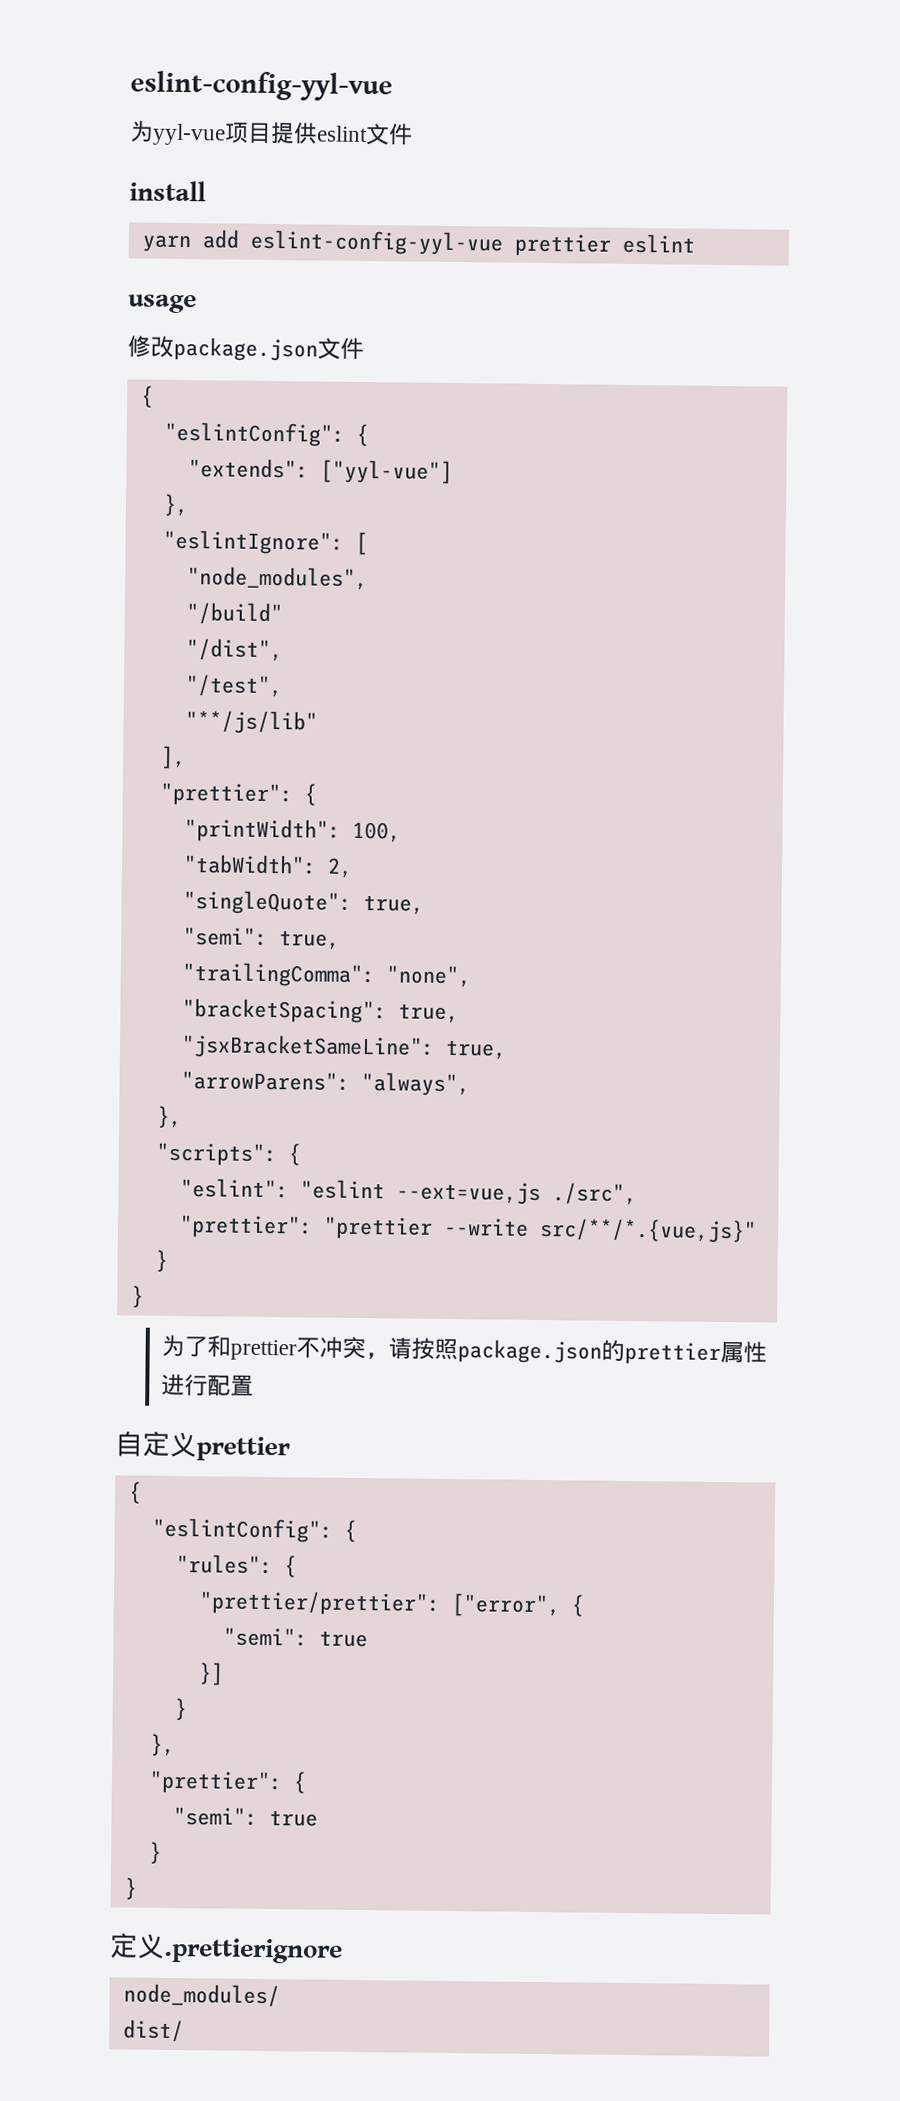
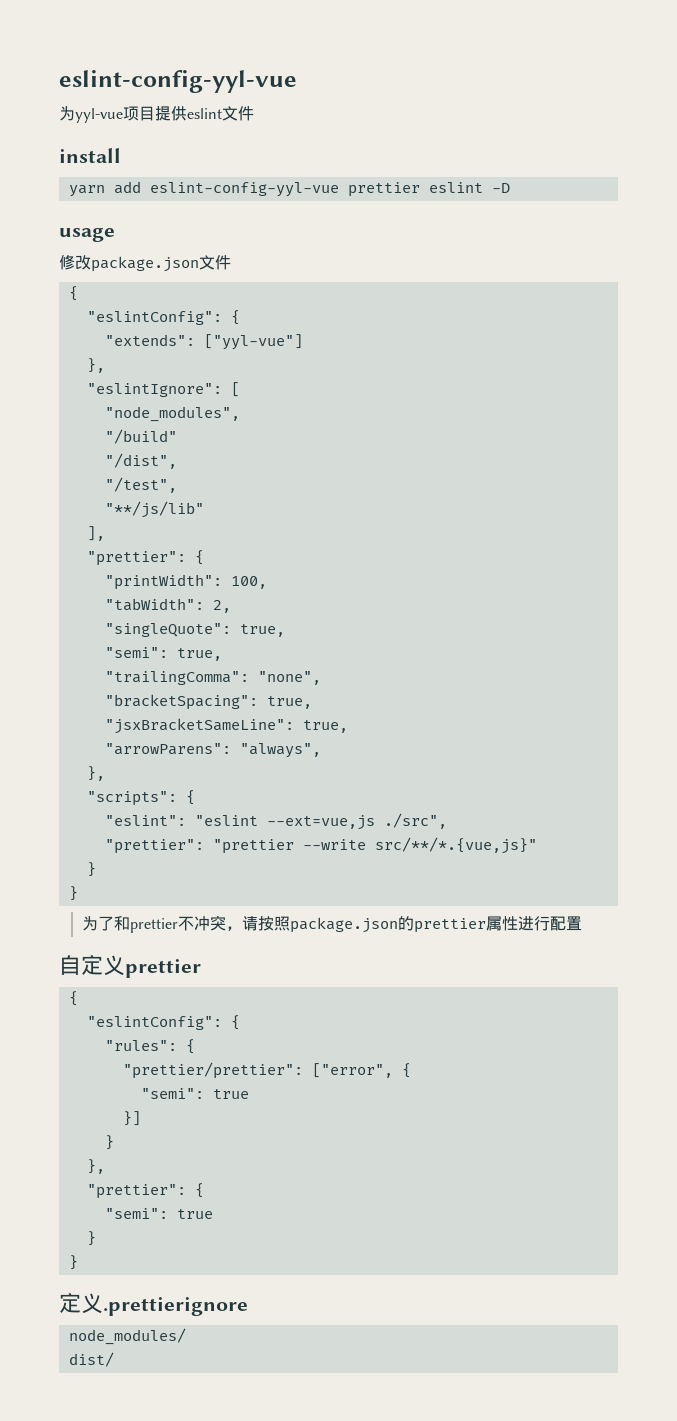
(695, 243) none -> [491,183,510,193] -D

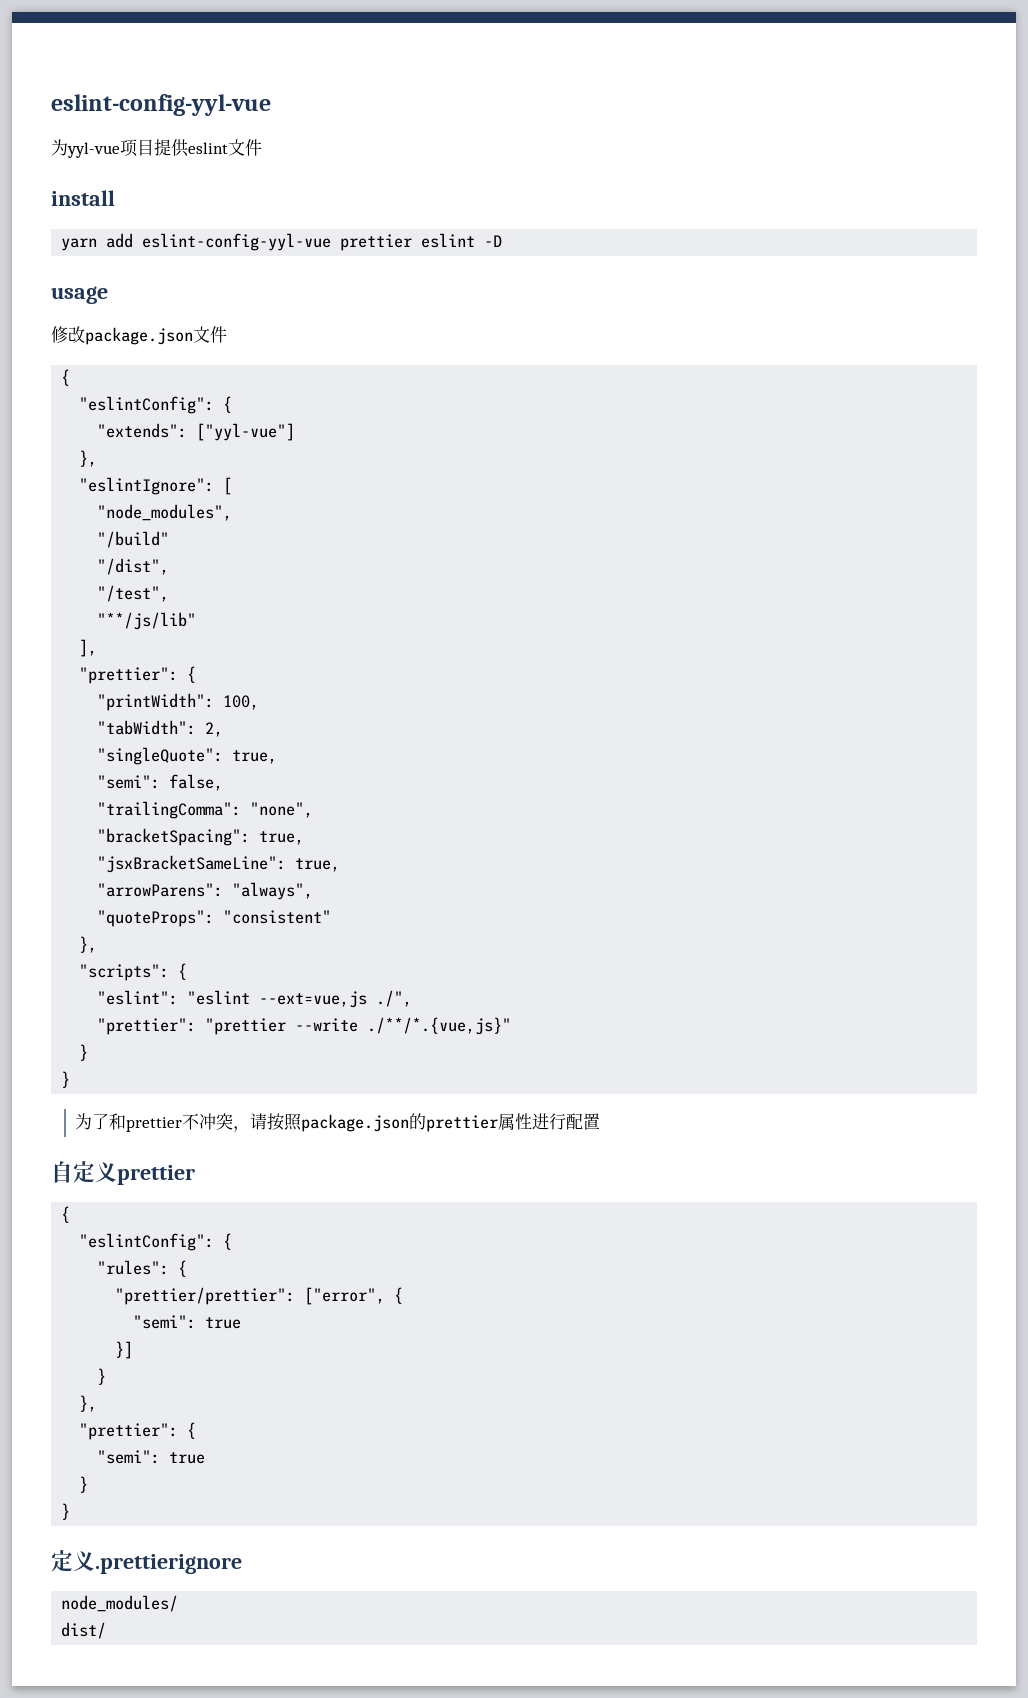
[176,648,222,661] true, -> [169,774,224,791] false,
(321, 750) none -> [97,910,332,927] // "quoteProps": "consistent"
[383,813,447,829] ./src", -> [376,990,413,1007] ./",
[374,837,537,854] src/**/*.{vue,js}" -> [367,1017,512,1035] ./**/*.{vue,js}"

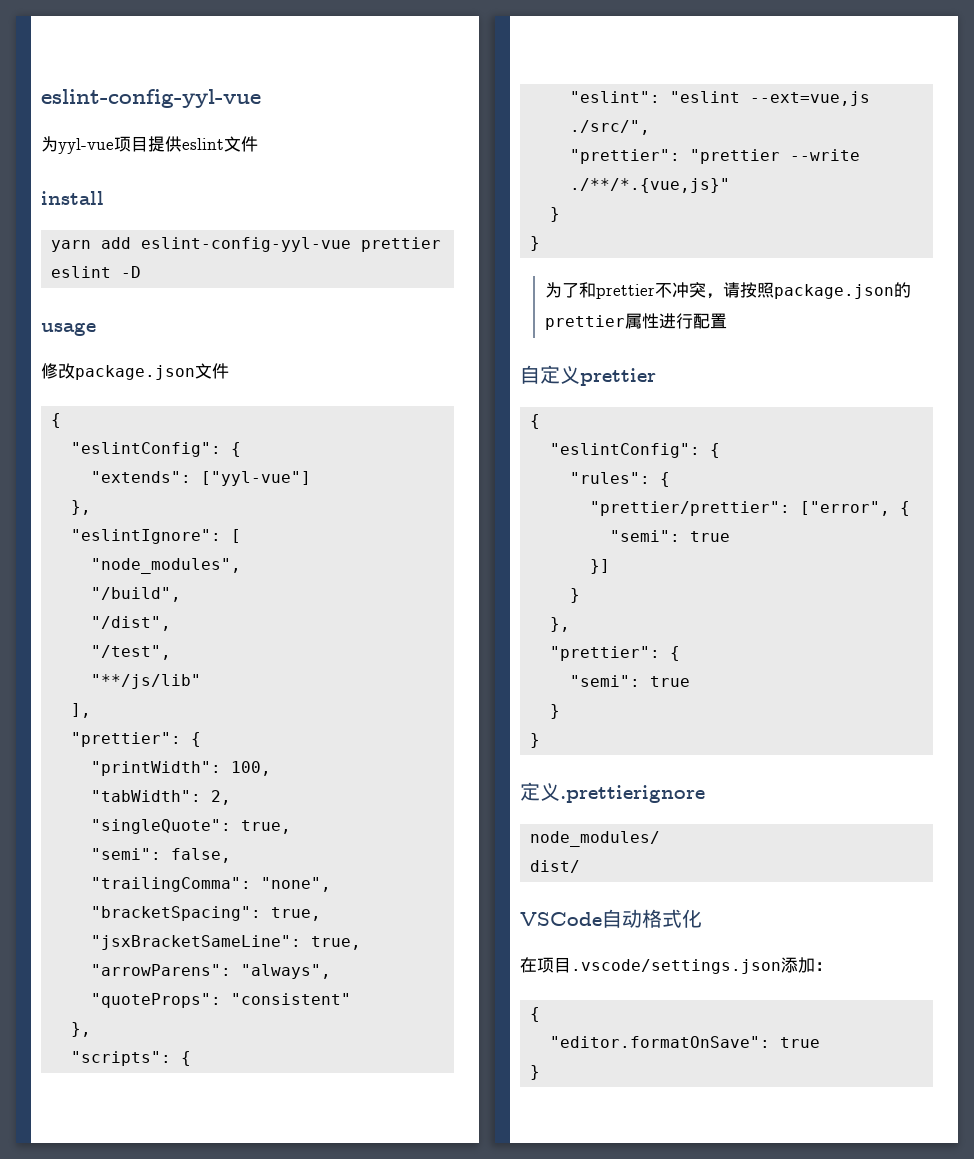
[97,531,170,548] "/build" -> [91,587,182,602] "/build",
[376,990,413,1007] ./", -> [570,120,651,135] ./src/",
(107, 1630) none -> [520,909,702,928] [520,957,832,974] [530,1007,541,1022] [550,1036,821,1048] [530,1065,541,1080] // VSCode自动格式化 // 在项目.vscode/settings.json添加： // { // "editor.formatOnSave": true // }

